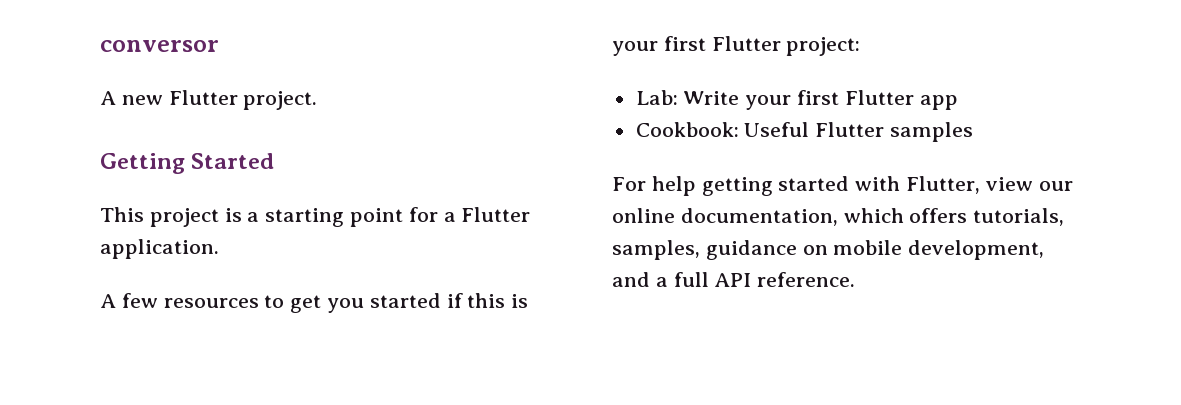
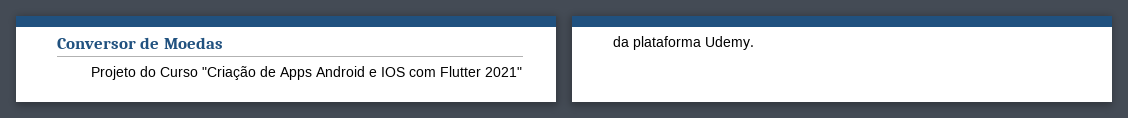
[100,40,219,52] [100,90,318,110] [100,153,275,174] [100,207,531,227] [100,239,219,259] [100,293,529,313] [612,36,861,56] [635,90,958,110] [635,122,974,142] [612,176,1073,196] [612,208,1065,226] [612,240,1045,260] [612,272,856,287] conversor // A new Flutter project. // Getting Started // This project is a starting point for a Flutter application. // A few resources to get you started if this is your first Flutter project: // Lab: Write your first Flutter app // Cookbook: Useful Flutter samples // For help getting started with Flutter, view our online documentation, which offers tutorials, samples, guidance on mobile development, and a full API reference. -> [57,37,223,49] [91,66,523,80] [613,36,754,50] Conversor de Moedas // Projeto do Curso "Criação de Apps Android e IOS com Flutter 2021" da plataforma Udemy.

